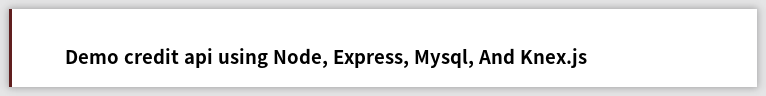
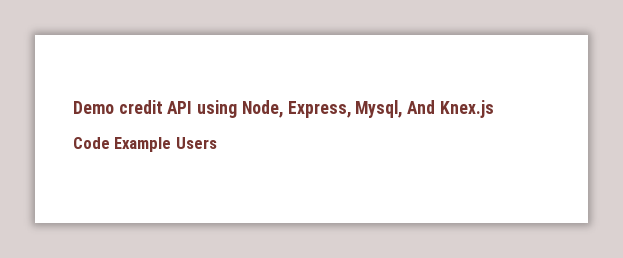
[183,48,213,68] api -> [167,101,193,114] API
(587, 58) none -> [73,137,217,152] // Code Example Users

